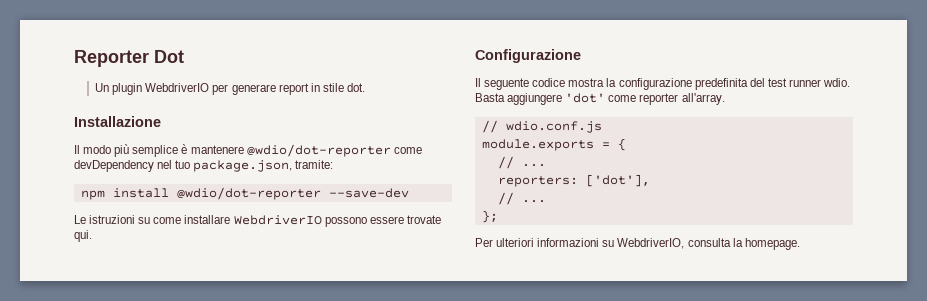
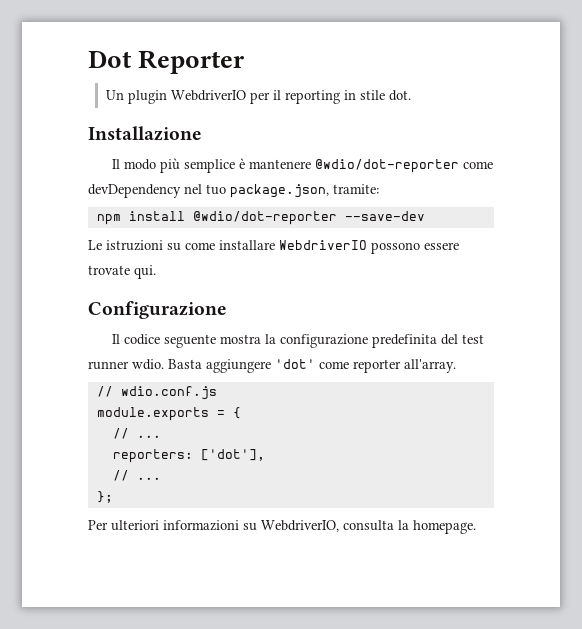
(74, 58) none -> [88,50,132,68] Dot
[154,50,184,63] Dot -> (246, 62) none
[231,83,309,95] generare report -> [272,90,340,104] il reporting
[484,78,566,90] seguente codice -> [124,334,217,348] codice seguente

